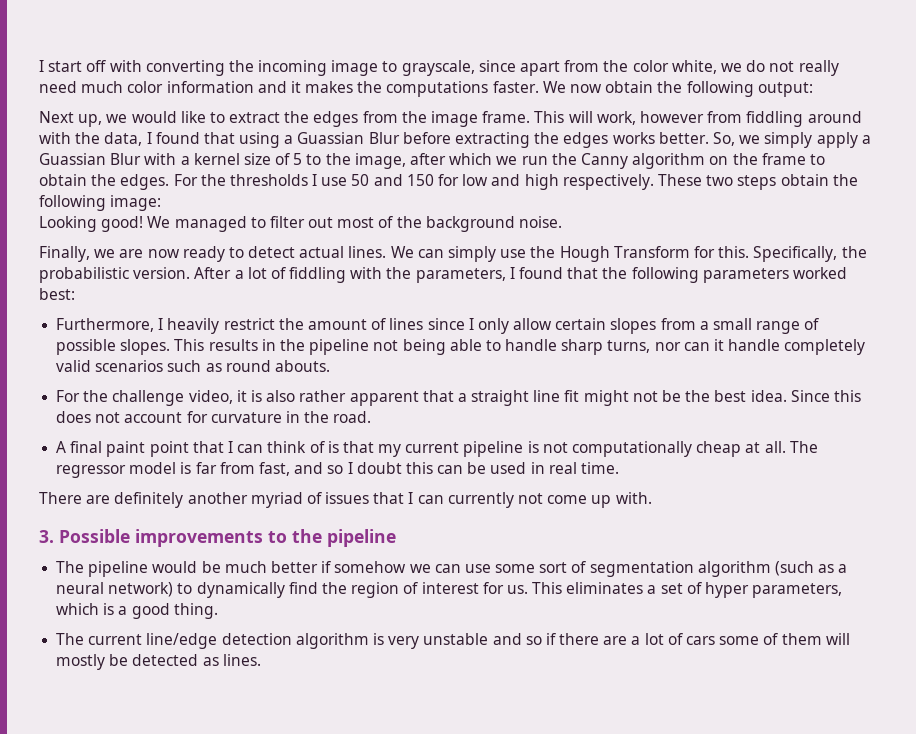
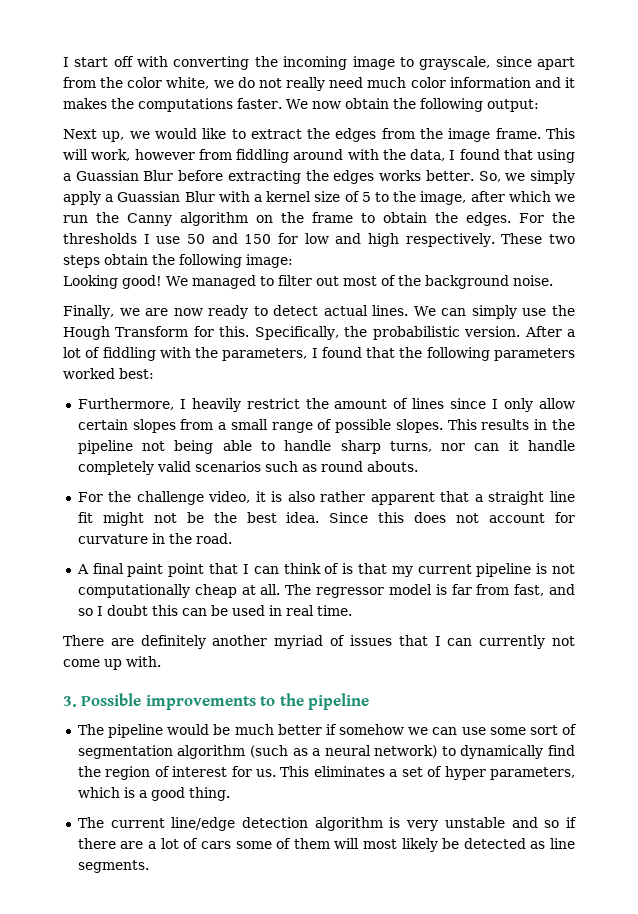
[56,654,106,670] mostly -> [362,838,438,852] most likely
[222,654,261,666] lines. -> [550,838,575,849] [77,860,149,873] line segments.

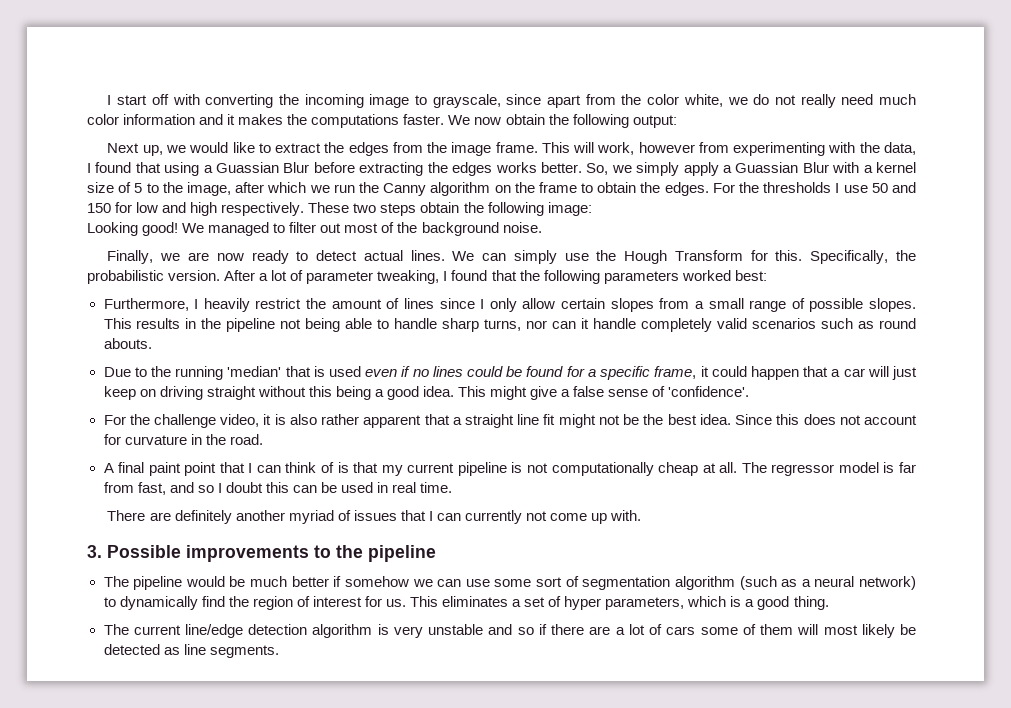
[236,149,344,163] fiddling around -> [733,142,826,156] experimenting
[102,347,308,361] fiddling with the parameters, -> [306,270,440,284] parameter tweaking,
(418, 466) none -> [103,366,917,380] [103,386,750,400] // Due to the running 'median' that is used even if no lines could be found for a specific frame, it could happen that a car will just keep on driving straight without this being a good idea. This might give a false sense of 'confidence'.

